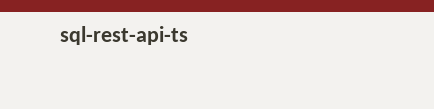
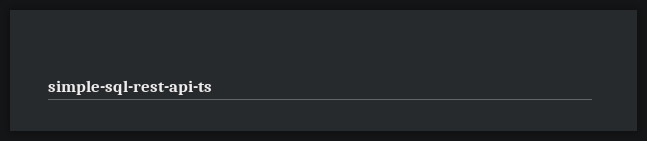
[60,26,188,45] sql-rest-api-ts -> [48,80,212,95] simple-sql-rest-api-ts

